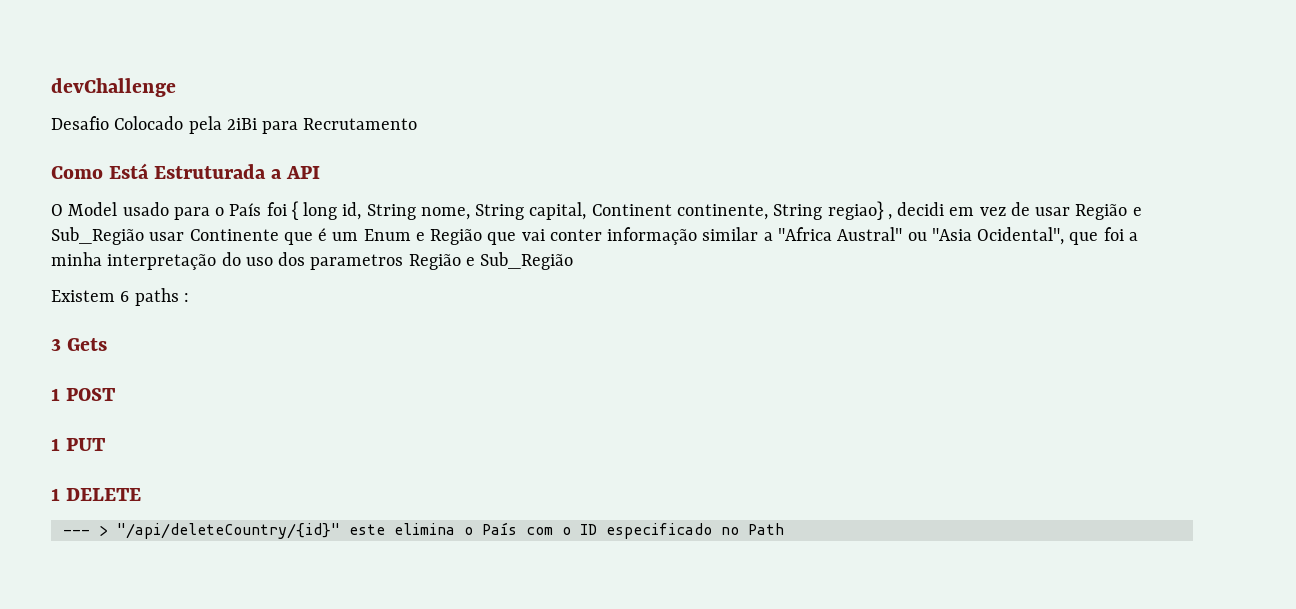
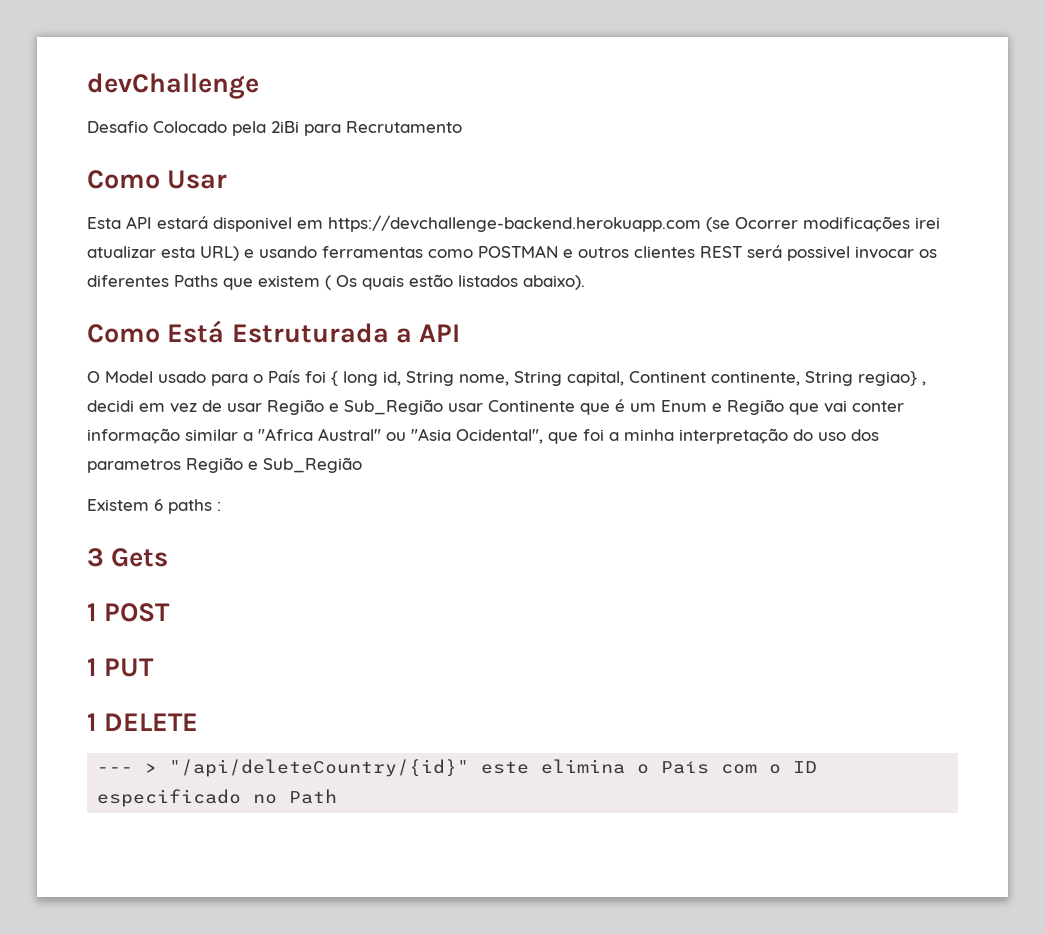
(418, 124) none -> [87,170,228,189] [87,215,940,232] [87,245,937,261] [87,274,585,290] // Como Usar // Esta API estará disponivel em https://devchallenge-backend.herokuapp.com (se Ocorrer modificações irei atualizar esta URL) e usando ferramentas como POSTMAN e outros clientes REST será possivel invocar os diferentes Paths que existem ( Os quais estão listados abaixo).

